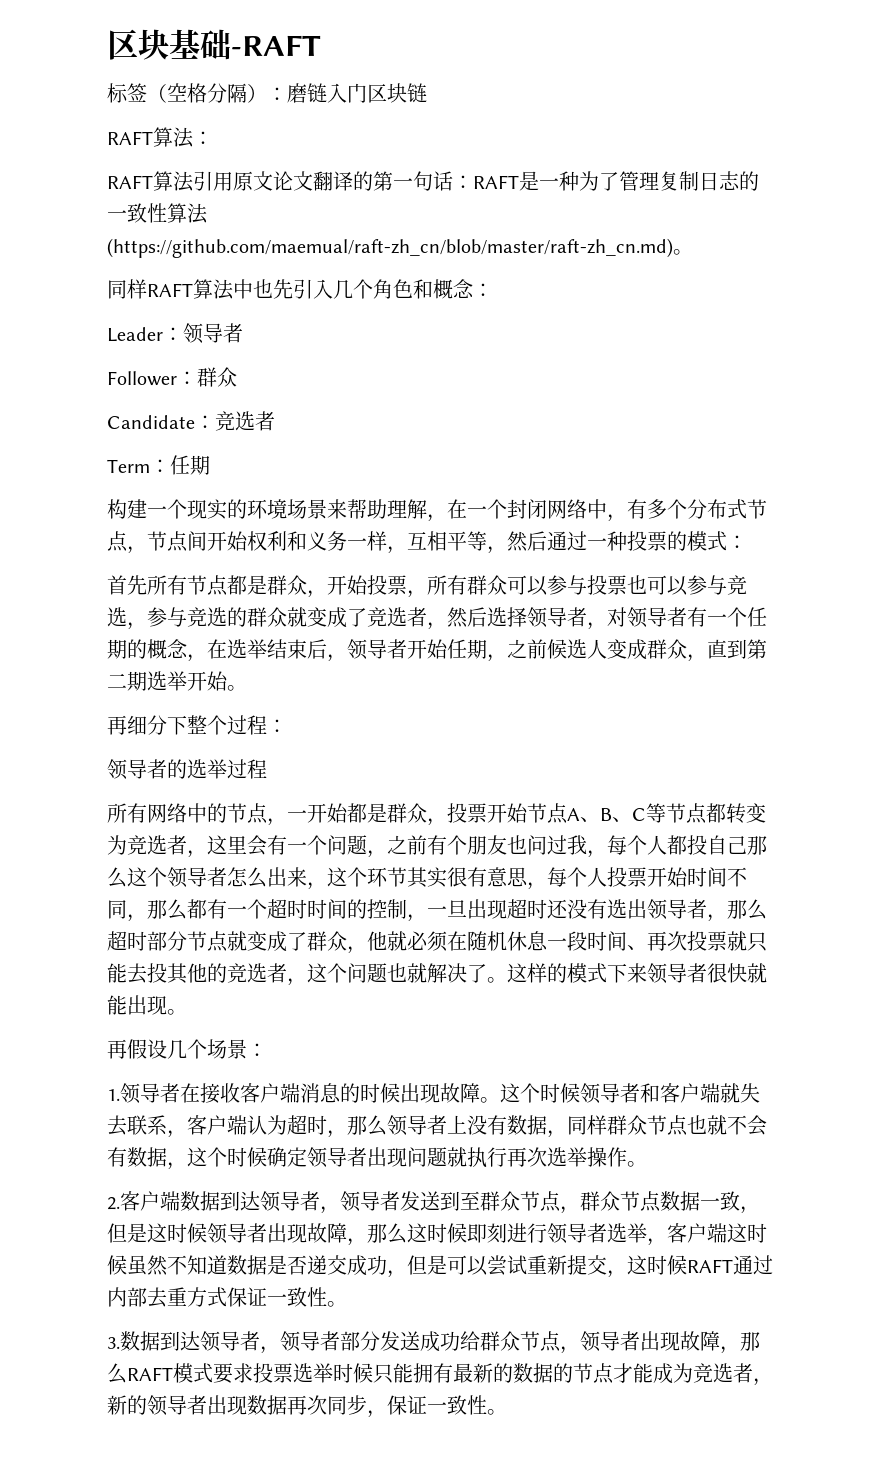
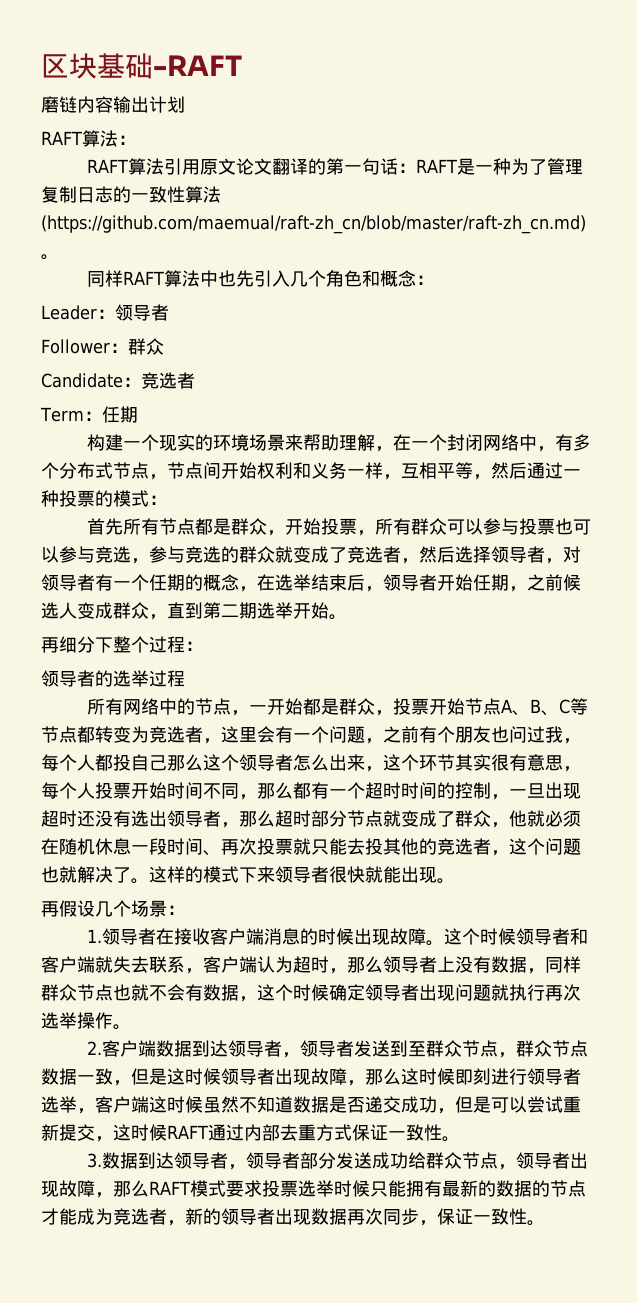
[107,83,427,103] 标签（空格分隔）：磨链入门区块链 -> [41,96,185,113] 磨链内容输出计划

